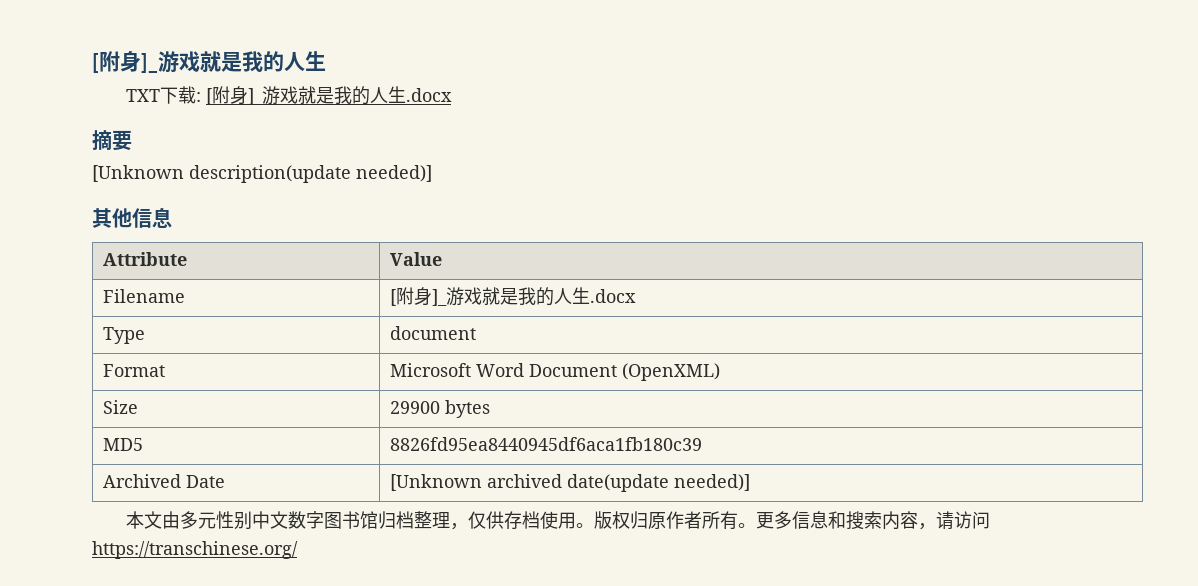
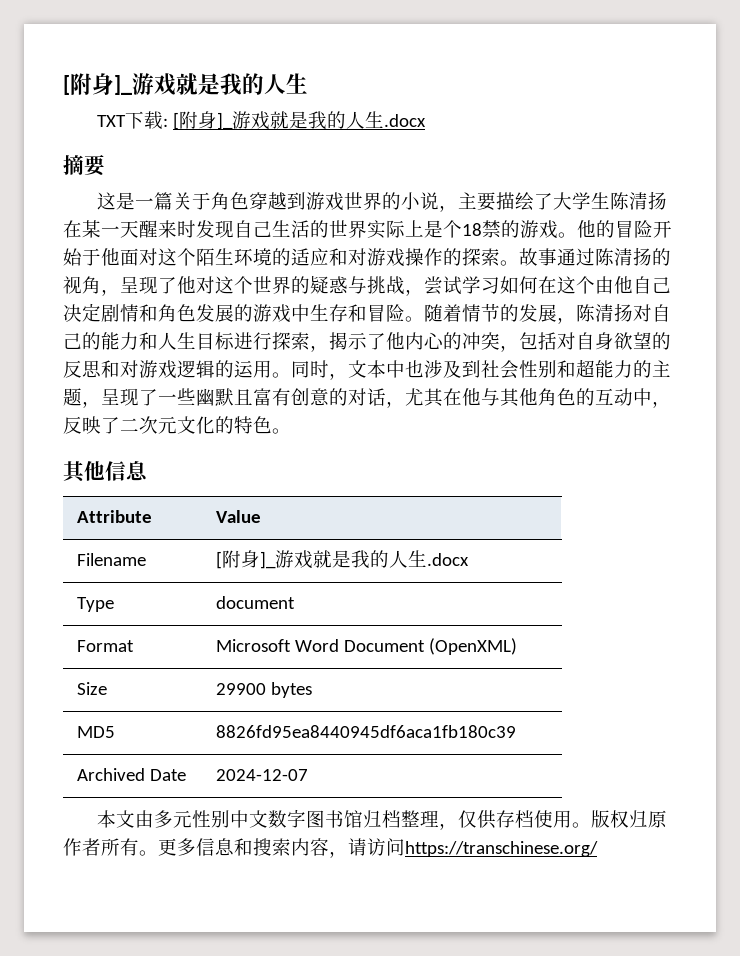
[92,165,432,183] [Unknown description(update needed)] -> [97,191,668,212] [63,220,672,239] [63,247,671,267] [63,275,671,296] [63,303,671,324] [63,332,671,352] [63,359,671,380] [63,388,671,408] [63,416,291,434] 这是一篇关于角色穿越到游戏世界的小说，主要描绘了大学生陈清扬在某一天醒来时发现自己生活的世界实际上是个18禁的游戏。他的冒险开始于他面对这个陌生环境的适应和对游戏操作的探索。故事通过陈清扬的视角，呈现了他对这个世界的疑惑与挑战，尝试学习如何在这个由他自己决定剧情和角色发展的游戏中生存和冒险。随着情节的发展，陈清扬对自己的能力和人生目标进行探索，揭示了他内心的冲突，包括对自身欲望的反思和对游戏逻辑的运用。同时，文本中也涉及到社会性别和超能力的主题，呈现了一些幽默且富有创意的对话，尤其在他与其他角色的互动中，反映了二次元文化的特色。
[389,474,750,492] [Unknown archived date(update needed)] -> [216,769,309,781] 2024-12-07

